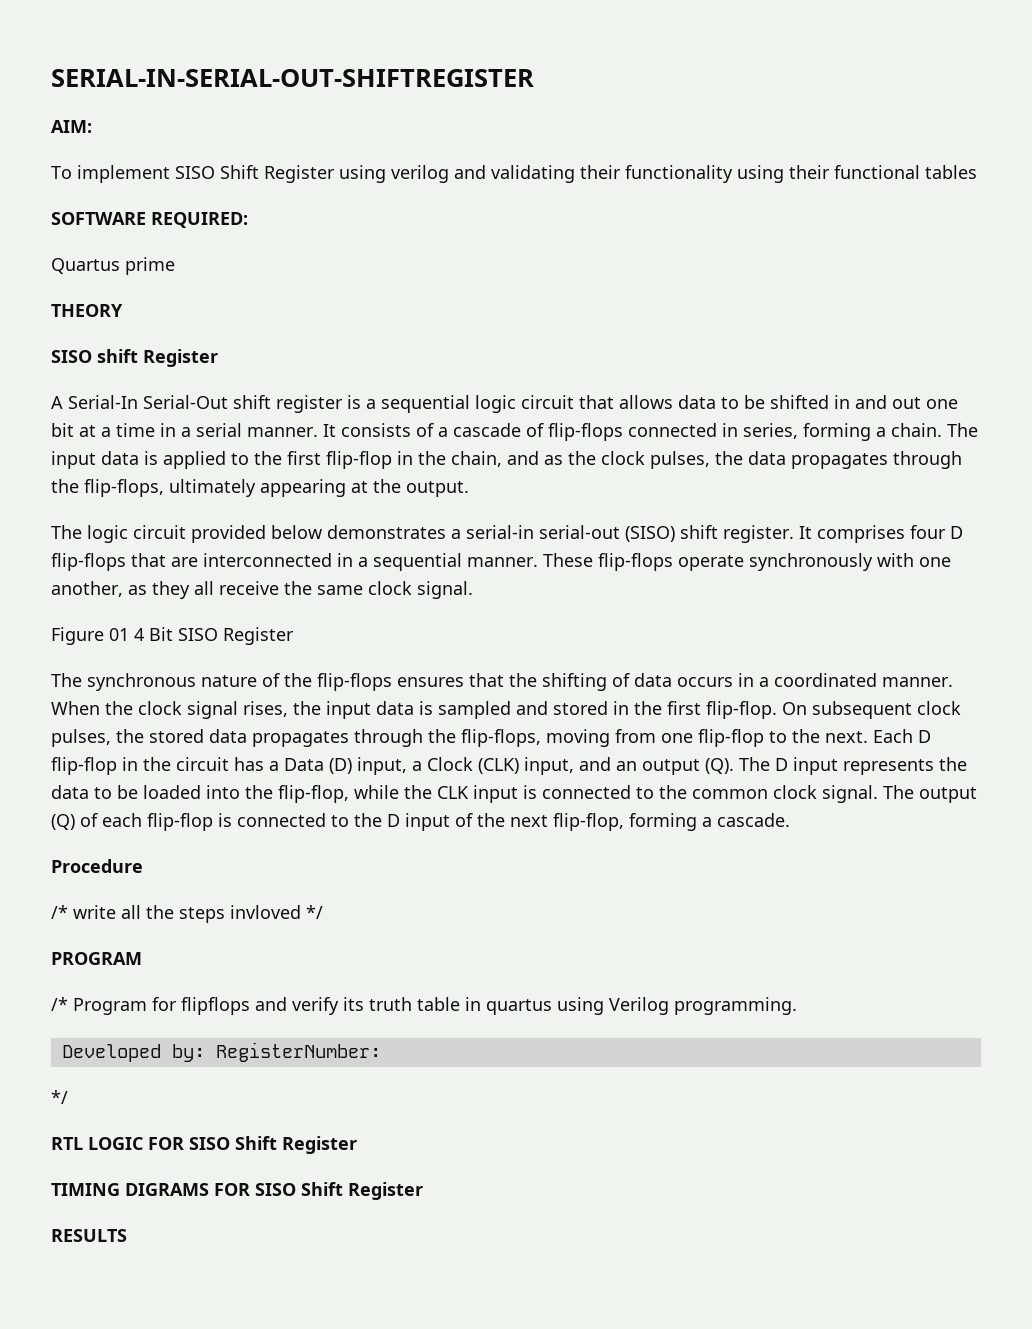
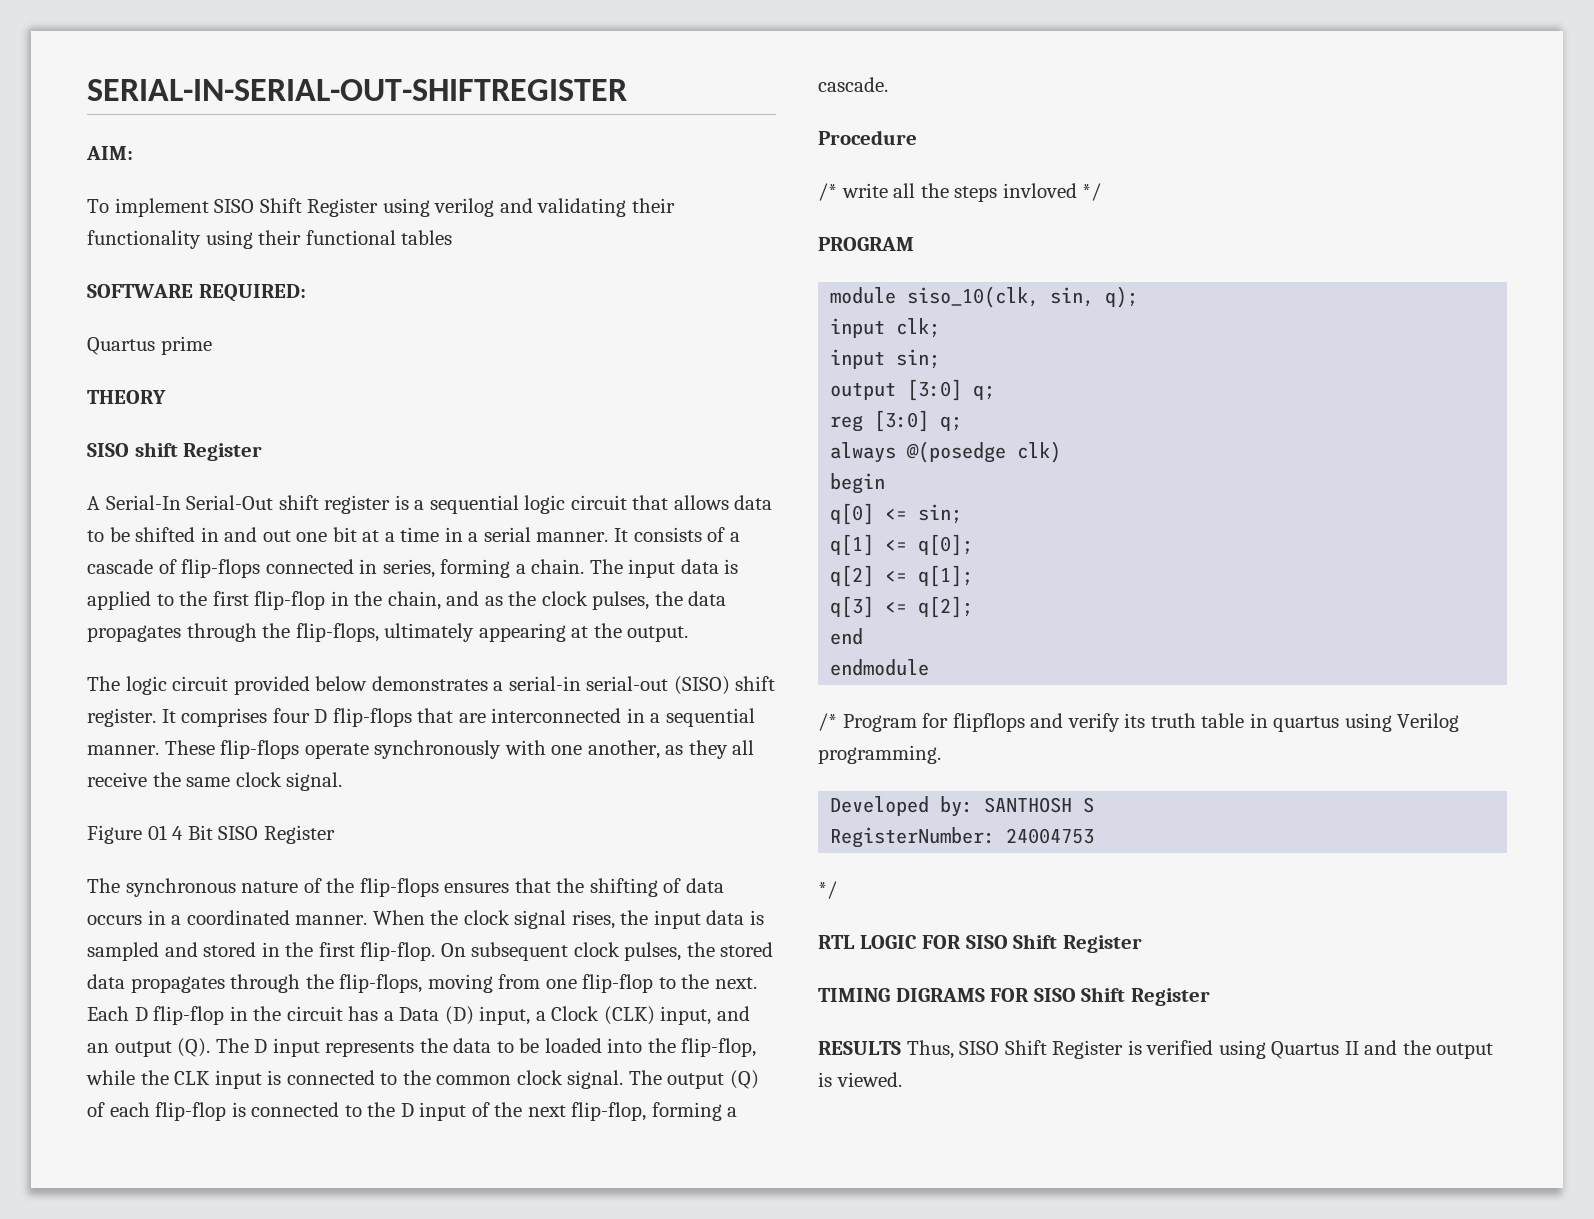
(142, 958) none -> [830,286,1139,308] [830,318,941,338] [830,349,941,369] [830,379,996,401] [830,410,963,432] [830,441,1062,463] [830,473,886,494] [830,503,963,525] [830,534,974,556] [830,565,974,587] [830,596,974,618] [830,628,864,645] [830,659,930,676] // module siso_10(clk, sin, q); // input clk; // input sin; // output [3:0] q; // reg [3:0] q; // always @(posedge clk) // begin // q[0] <= sin; // q[1] <= q[0]; // q[2] <= q[1]; // q[3] <= q[2]; // end // endmodule
(205, 1053) none -> [984,797,1095,813] SANTHOSH S //
(381, 1052) none -> [1006,828,1095,844] 24004753
(127, 1235) none -> [906,1040,1494,1059] [818,1072,902,1087] Thus, SISO Shift Register is verified using Quartus II and the output is viewed.

